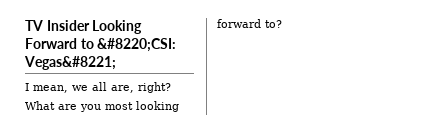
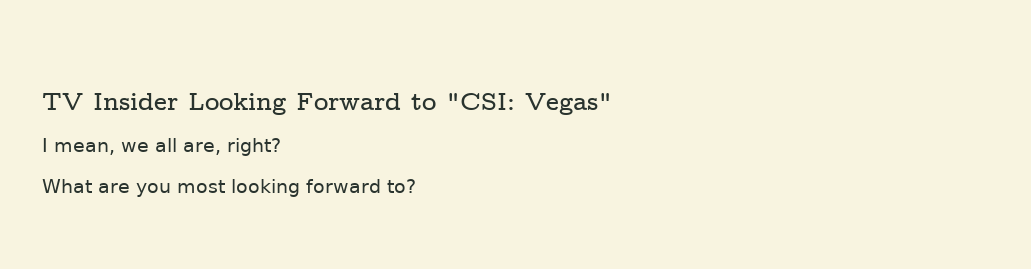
[97,38,177,52] [24,56,116,70] &#8220;CSI: Vegas&#8221; -> [446,93,612,115] "CSI: Vegas"

